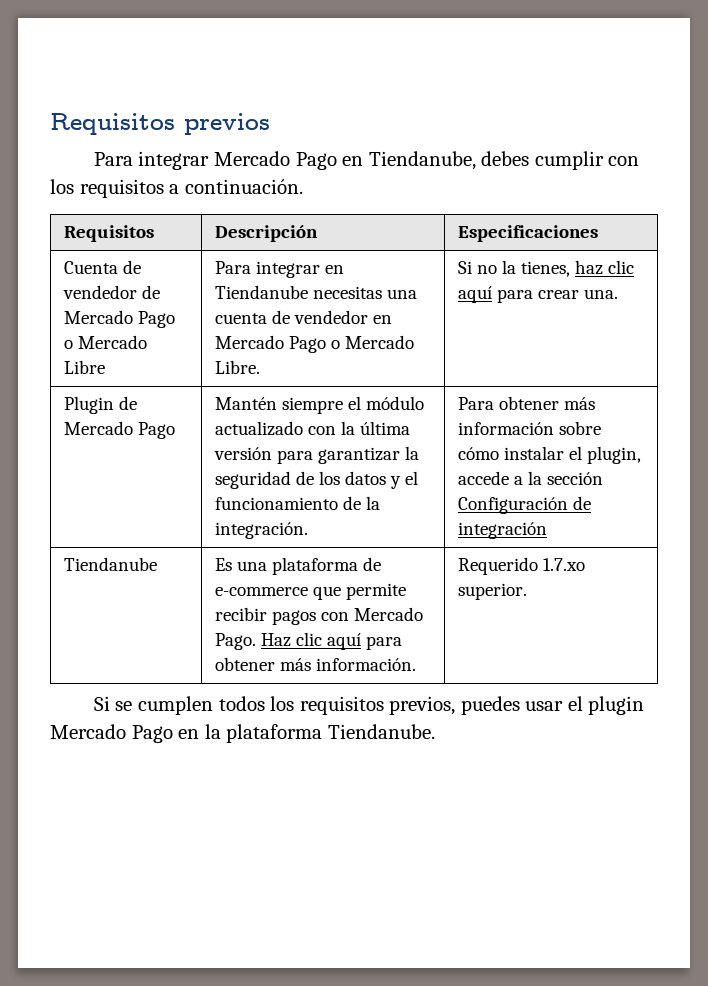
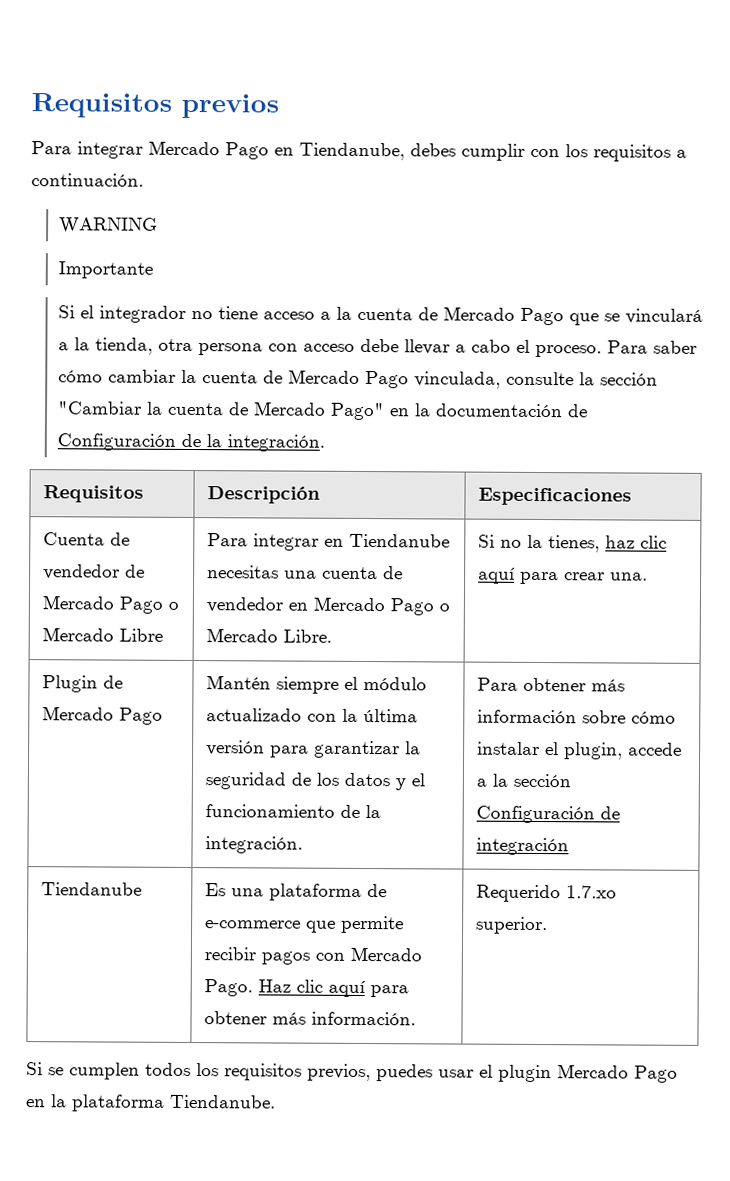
(303, 186) none -> [58,217,158,234] [57,261,153,279] [57,305,703,326] [57,337,697,358] [57,369,658,389] [57,401,588,421] [56,433,325,452] // WARNING // Importante // Si el integrador no tiene acceso a la cuenta de Mercado Pago que se vinculará a la tienda, otra persona con acceso debe llevar a cabo el proceso. Para saber cómo cambiar la cuenta de Mercado Pago vinculada, consulte la sección "Cambiar la cuenta de Mercado Pago" en la documentación de Configuración de la integración.

